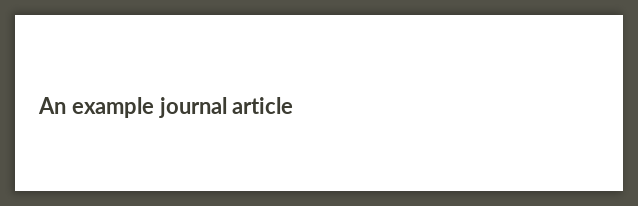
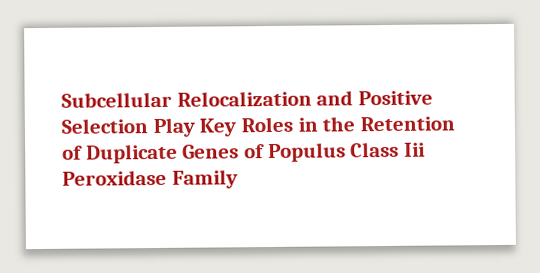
[38,97,294,118] An example journal article -> [61,90,434,108] [61,116,456,138] [62,141,427,164] [62,169,238,189] Subcellular Relocalization and Positive Selection Play Key Roles in the Retention of Duplicate Genes of Populus Class Iii Peroxidase Family

